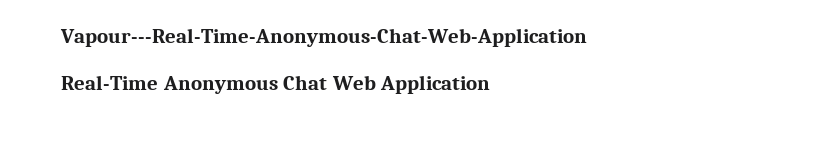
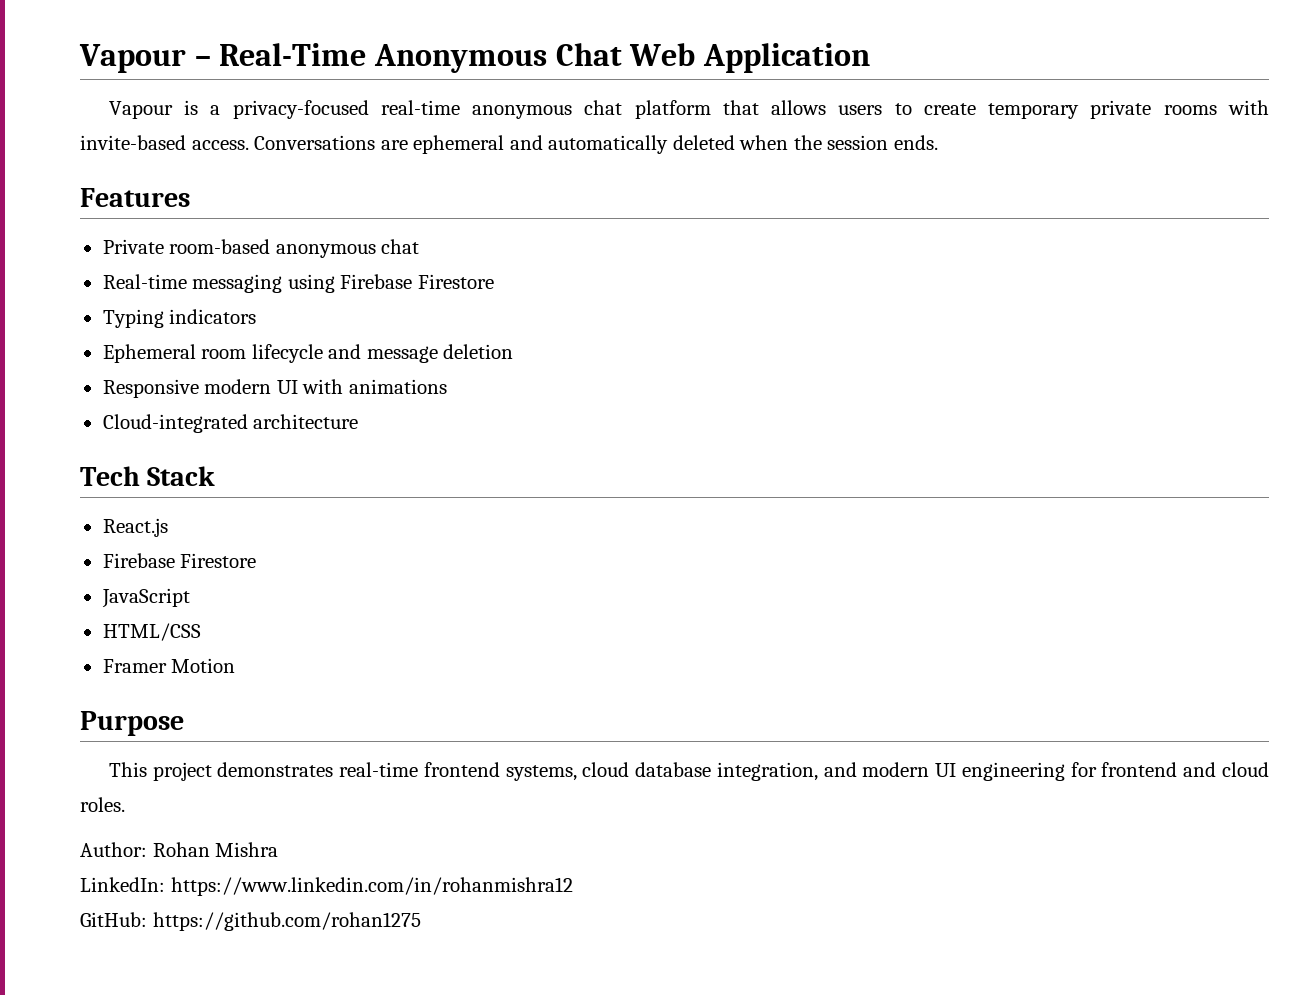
[60,28,587,47] Vapour---Real-Time-Anonymous-Chat-Web-Application // -> [79,44,211,73] Vapour –
(491, 84) none -> [108,100,1270,119] [80,135,938,154] [80,188,190,207] [102,239,420,258] [102,274,494,293] [102,309,257,328] [102,344,514,363] [102,379,447,398] [102,414,359,433] [80,466,216,486] [102,518,168,537] [102,553,257,568] [101,588,190,608] [102,623,201,641] [102,658,236,673] [80,711,184,736] [108,762,1270,781] [80,797,125,812] [80,842,279,857] [80,877,573,896] [80,912,421,931] // Vapour is a privacy-focused real-time anonymous chat platform that allows users to create temporary private rooms with invite-based access. Conversations are ephemeral and automatically deleted when the session ends. // Features // Private room-based anonymous chat // Real-time messaging using Firebase Firestore // Typing indicators // Ephemeral room lifecycle and message deletion // Responsive modern UI with animations // Cloud-integrated architecture // Tech Stack // React.js // Firebase Firestore // JavaScript // HTML/CSS // Framer Motion // Purpose // This project demonstrates real-time frontend systems, cloud database integration, and modern UI engineering for frontend and cloud roles. // Author: Rohan Mishra // LinkedIn: https://www.linkedin.com/in/rohanmishra12 // GitHub: https://github.com/rohan1275

